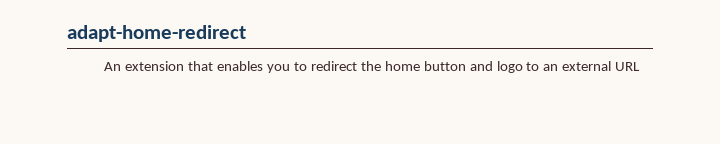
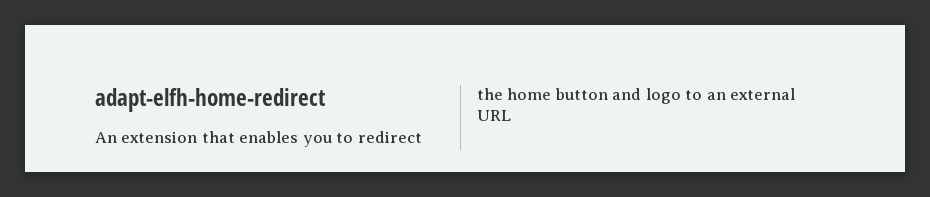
[67,25,246,42] adapt-home-redirect -> [95,88,325,112] adapt-elfh-home-redirect

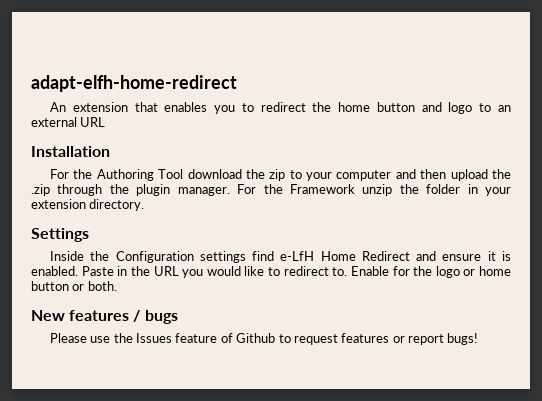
(511, 115) none -> [31,146,110,157] [49,169,511,181] [31,184,512,196] [31,199,145,211] [31,228,89,242] [49,251,511,263] [31,266,511,278] [31,281,117,291] [31,310,178,324] [49,333,479,345] // Installation // For the Authoring Tool download the zip to your computer and then upload the .zip through the plugin manager. For the Framework unzip the folder in your extension directory. // Settings // Inside the Configuration settings find e-LfH Home Redirect and ensure it is enabled. Paste in the URL you would like to redirect to. Enable for the logo or home button or both. // New features / bugs // Please use the Issues feature of Github to request features or report bugs!

